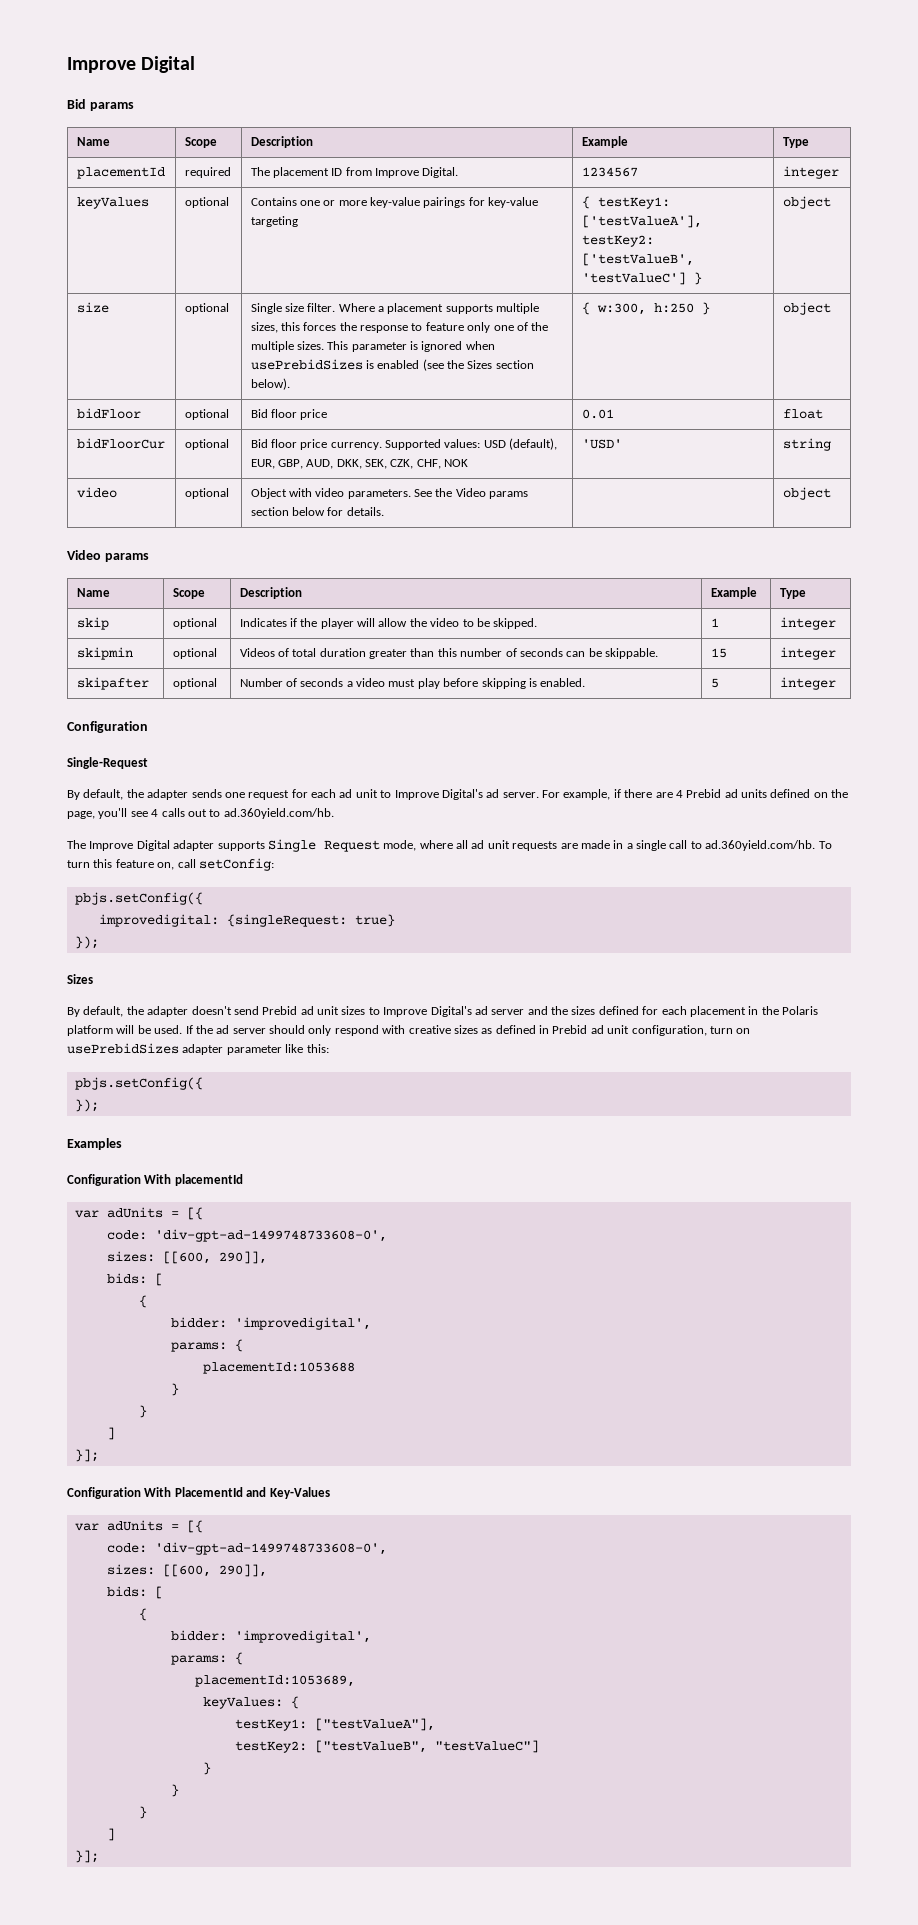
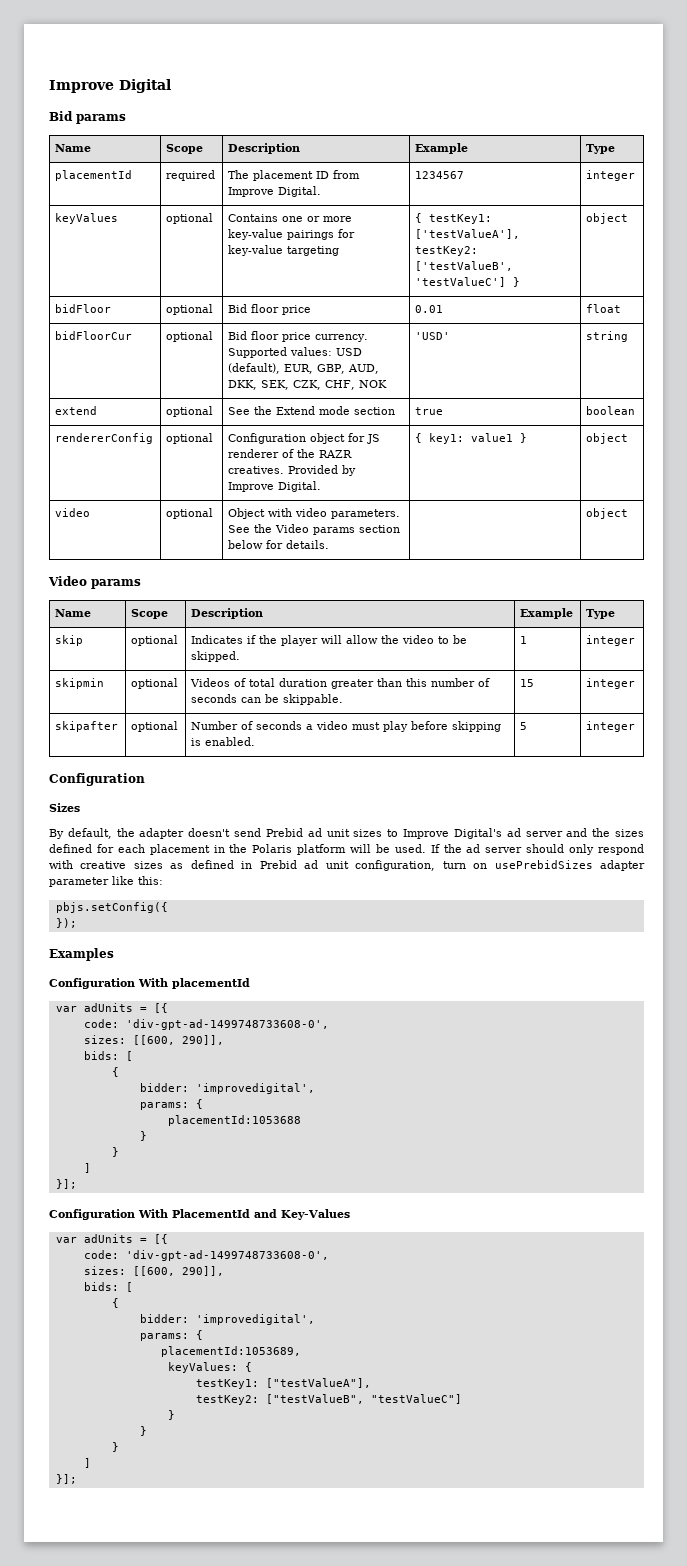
[76,302,109,313] [184,303,229,314] [250,303,540,314] [250,322,549,333] [250,341,495,352] [250,359,534,371] [250,378,290,390] [581,302,710,315] [782,302,831,315] // size | optional | Single size filter. Where a placement supports multiple sizes, this forces the response to feature only one of the multiple sizes. This parameter is ignored when usePrebidSizes is enabled (see the Sizes section below). | { w:300, h:250 } | object -> (629, 218) none
(831, 444) none -> [55,406,98,415] [166,406,214,417] [228,406,396,415] [415,407,444,415] [586,406,636,415] [55,433,154,444] [166,433,214,444] [228,433,381,444] [228,449,353,458] [228,465,357,476] [228,481,322,492] [415,433,528,444] [586,433,629,444] // extend | optional | See the Extend mode section | true | boolean // rendererConfig | optional | Configuration object for JS renderer of the RAZR creatives. Provided by Improve Digital. | { key1: value1 } | object
[67,757,148,769] [67,789,849,800] [67,808,334,819] [67,839,832,852] [67,858,274,871] [74,892,203,905] [98,914,395,927] [74,936,99,949] // Single-Request // By default, the adapter sends one request for each ad unit to Improve Digital's ad server. For example, if there are 4 Prebid ad units defined on the page, you'll see 4 calls out to ad.360yield.com/hb. // The Improve Digital adapter supports Single Request mode, where all ad unit requests are made in a single call to ad.360yield.com/hb. To turn this feature on, call setConfig: // pbjs.setConfig({ // improvedigital: {singleRequest: true} // }); -> (145, 779) none

